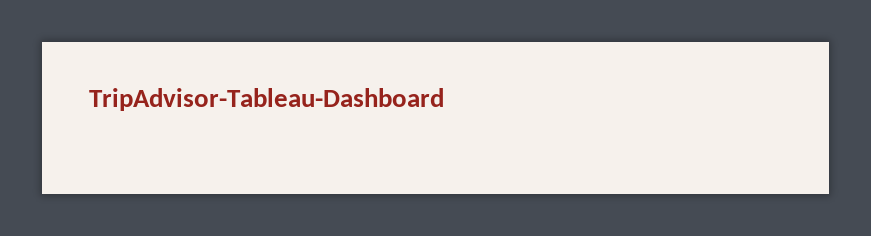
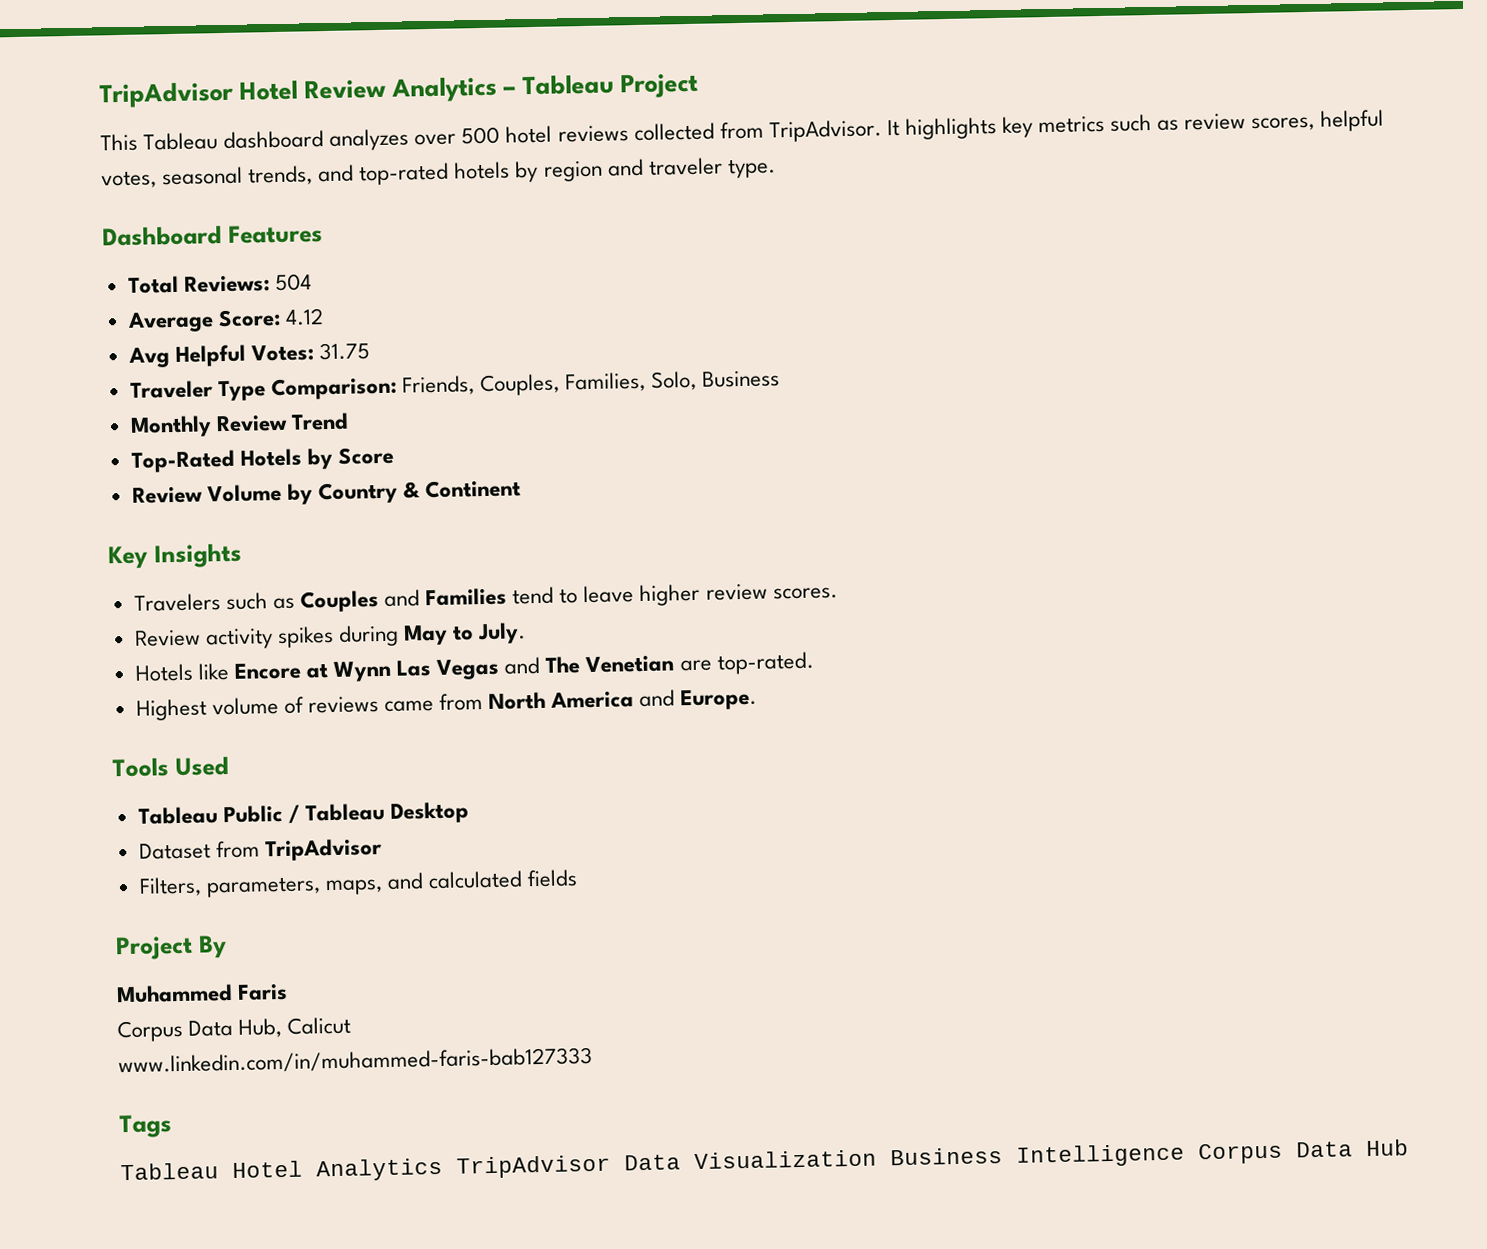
[89,88,444,111] TripAdvisor-Tableau-Dashboard -> [99,72,700,109] [100,109,1385,152] [101,157,776,189] [102,224,323,247] [127,273,312,294] [126,308,324,333] [127,342,370,368] [129,370,781,402] [129,412,349,438] [130,446,394,473] [131,479,522,505] [108,542,242,570] [133,583,838,613] [134,622,527,650] [134,651,814,682] [135,688,758,721] [112,756,229,778] [137,801,470,825] [138,838,382,862] [138,869,579,898] [115,935,227,961] [116,983,289,1004] [117,1016,352,1043] [118,1047,593,1076] [119,1114,172,1139] [120,1139,1409,1182] TripAdvisor Hotel Review Analytics – Tableau Project // This Tableau dashboard analyzes over 500 hotel reviews collected from TripAdvisor. It highlights key metrics such as review scores, helpful votes, seasonal trends, and top-rated hotels by region and traveler type. // Dashboard Features // Total Reviews: 504 // Average Score: 4.12 // Avg Helpful Votes: 31.75 // Traveler Type Comparison: Friends, Couples, Families, Solo, Business // Monthly Review Trend // Top-Rated Hotels by Score // Review Volume by Country & Continent // Key Insights // Travelers such as Couples and Families tend to leave higher review scores. // Review activity spikes during May to July. // Hotels like Encore at Wynn Las Vegas and The Venetian are top-rated. // Highest volume of reviews came from North America and Europe. // Tools Used // Tableau Public / Tableau Desktop // Dataset from TripAdvisor // Filters, parameters, maps, and calculated fields // Project By // Muhammed Faris // Corpus Data Hub, Calicut // www.linkedin.com/in/muhammed-faris-bab127333 // Tags // Tableau Hotel Analytics TripAdvisor Data Visualization Business Intelligence Corpus Data Hub

